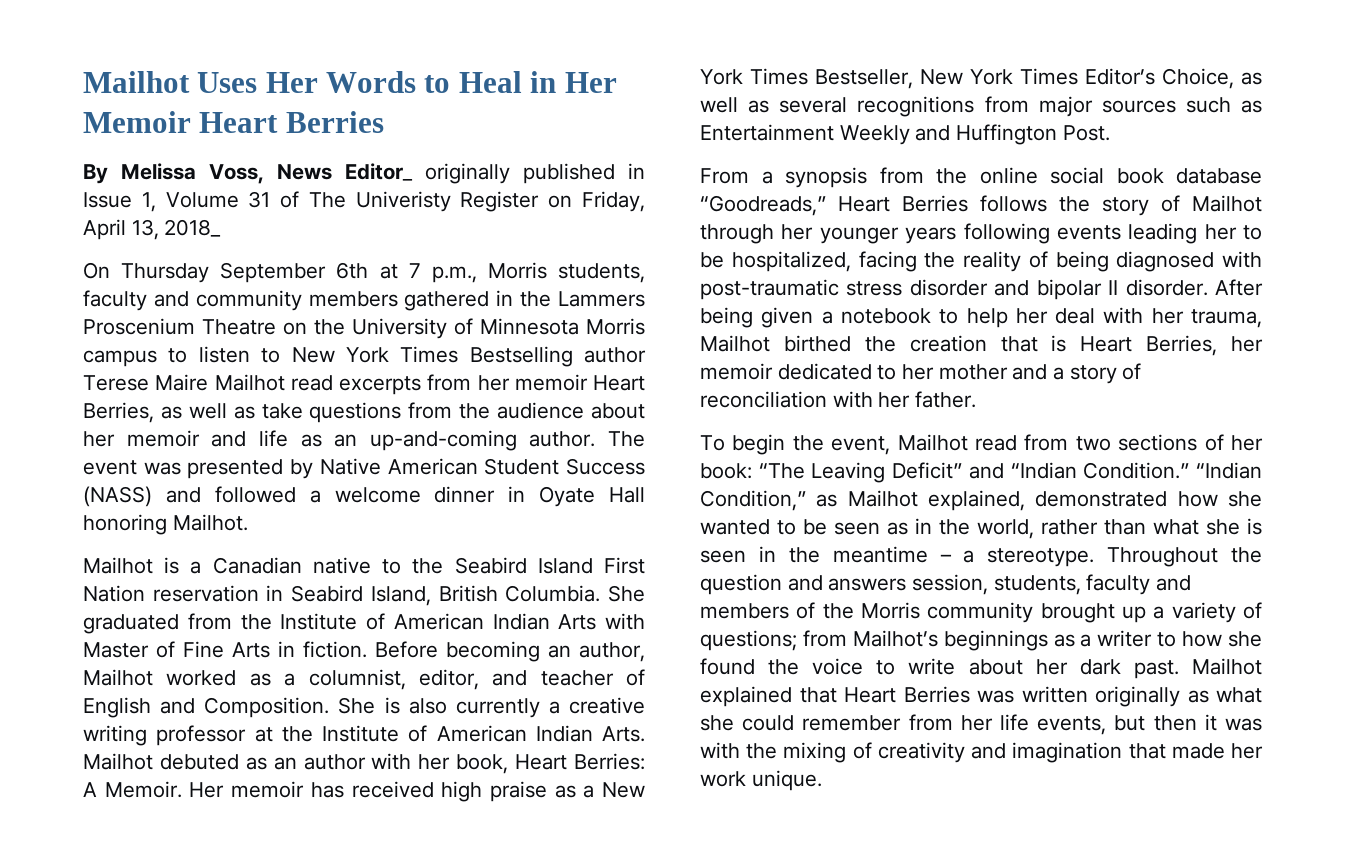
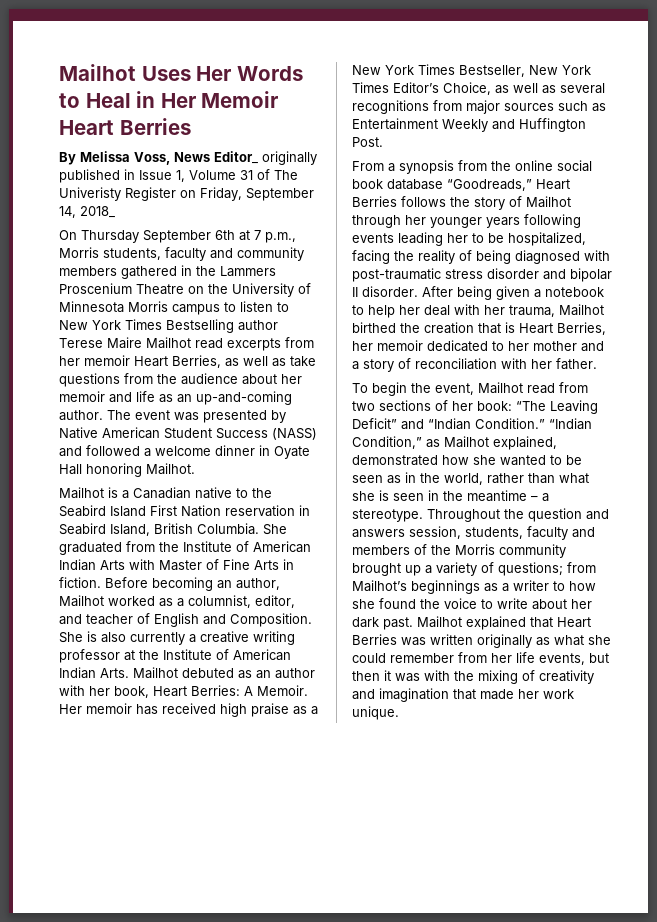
[83,219,159,240] April 13, -> [246,188,314,201] [59,206,76,218] September 14,

